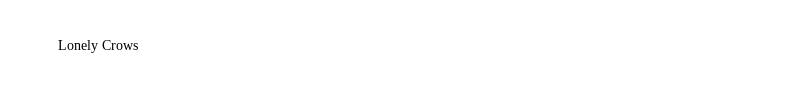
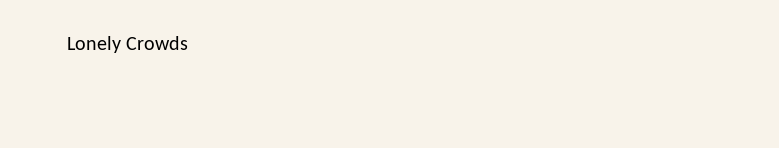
[102,40,138,50] Crows -> [126,36,189,50] Crowds

